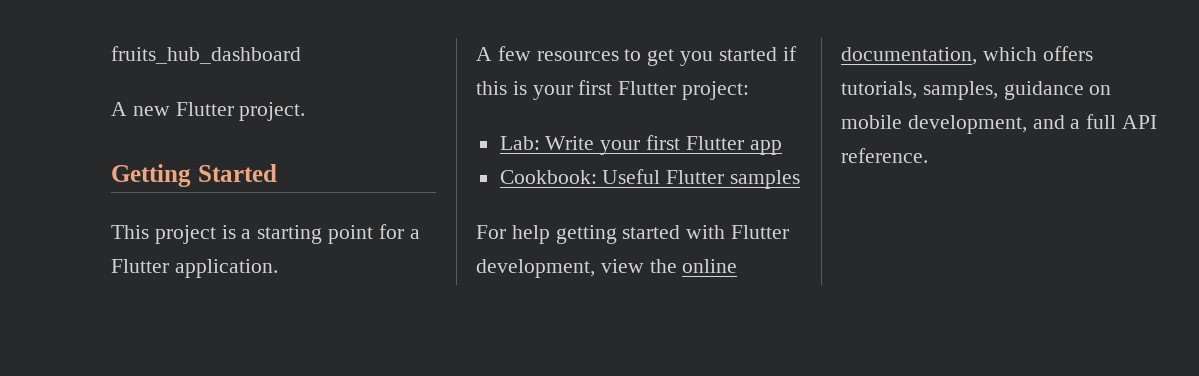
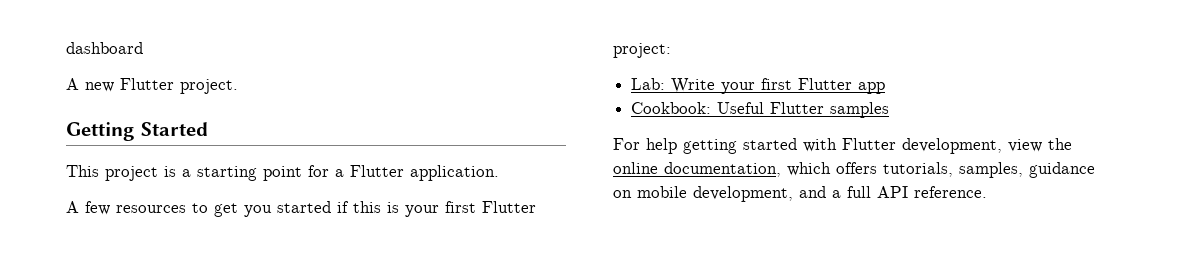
[111,46,301,64] fruits_hub_dashboard -> [66,42,143,54] dashboard

